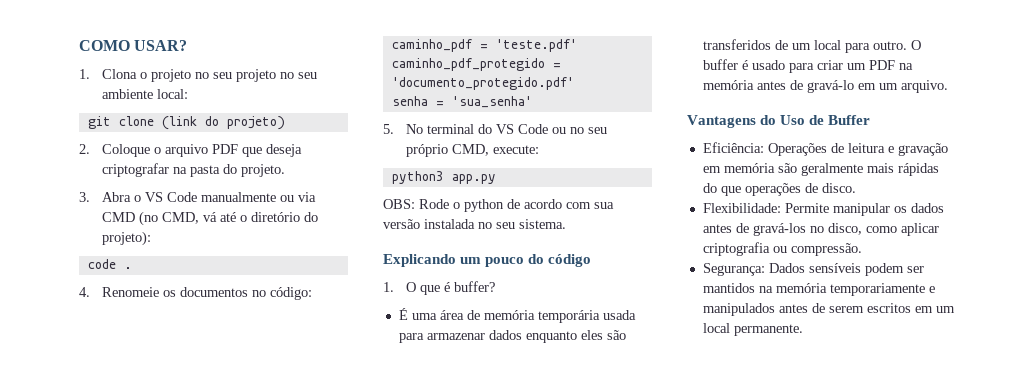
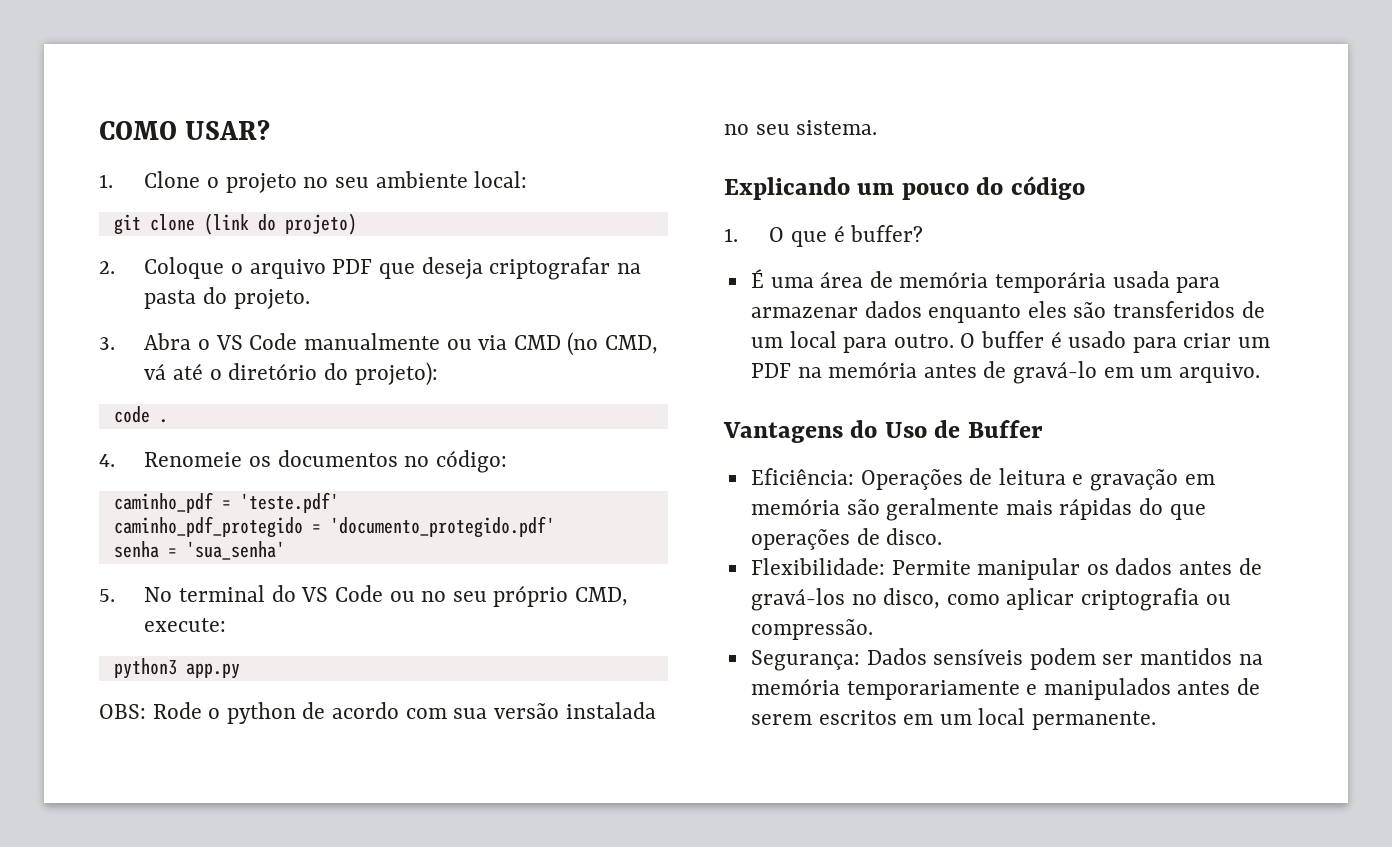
[102,69,138,79] Clona -> [144,171,201,188] Clone
[236,69,318,82] projeto no seu -> (369, 182) none

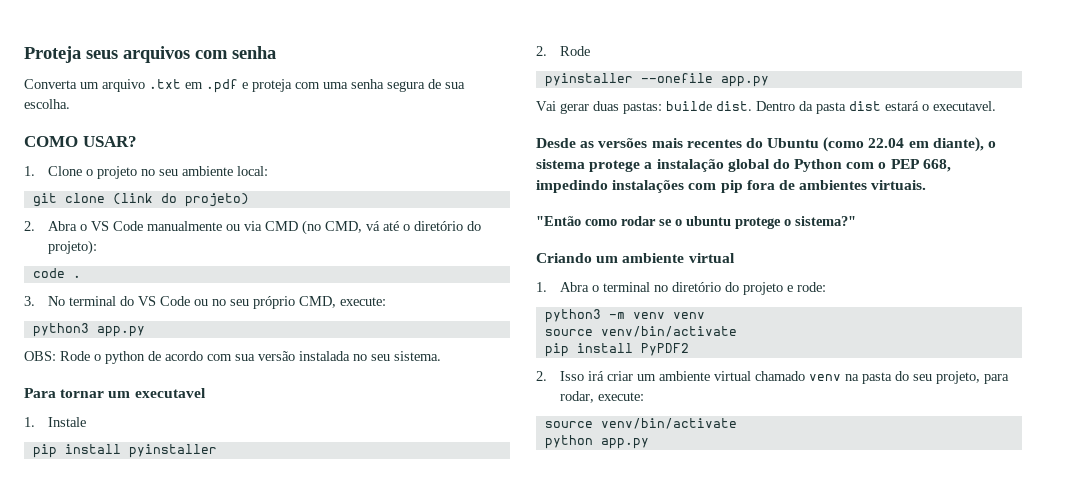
(99, 130) none -> [24,46,276,63] [24,79,465,93] [24,99,70,109] Proteja seus arquivos com senha // Converta um arquivo .txt em .pdf e proteja com uma senha segura de sua escolha. //
[144,257,641,280] [144,287,310,309] [99,337,115,350] Coloque o arquivo PDF que deseja criptografar na pasta do projeto. // 3. -> (35, 226) none
[99,450,507,473] [113,492,339,513] [113,516,555,538] [113,541,285,560] [99,589,115,602] 4. Renomeie os documentos no código: // caminho_pdf = 'teste.pdf' // caminho_pdf_protegido = 'documento_protegido.pdf' // senha = 'sua_senha' // 5. -> [24,296,35,306] 3.
[724,176,1085,200] [724,225,924,247] [750,269,1221,293] [750,301,1265,323] [750,331,1271,353] [750,361,1260,384] [723,420,1043,443] [750,468,1215,491] [750,498,1206,521] [750,528,943,550] [750,558,1262,580] [750,588,1231,611] [750,619,873,640] [750,648,1263,671] [750,678,1261,700] [750,708,1157,730] Explicando um pouco do código // 1. O que é buffer? // É uma área de memória temporária usada para armazenar dados enquanto eles são transferidos de um local para outro. O buffer é usado para criar um PDF na memória antes de gravá-lo em um arquivo. // Vantagens do Uso de Buffer // Eficiência: Operações de leitura e gravação em memória são geralmente mais rápidas do que operações de disco. // Flexibilidade: Permite manipular os dados antes de gravá-los no disco, como aplicar criptografia ou compressão. // Segurança: Dados sensíveis podem ser mantidos na memória temporariamente e manipulados antes de serem escritos em um local permanente. -> [24,388,206,398] [24,417,86,427] [32,444,217,458] [536,46,590,56] [544,73,769,87] [536,101,996,114] [536,137,997,152] [536,159,951,172] [536,180,927,193] [536,216,856,229] [536,253,735,263] [536,282,826,295] [544,309,705,323] [544,326,737,337] [544,343,689,357] [536,371,1009,384] [559,391,644,403] [544,418,737,429] [544,435,649,449] Para tornar um executavel // 1. Instale // pip install pyinstaller // 2. Rode // pyinstaller --onefile app.py // Vai gerar duas pastas: builde dist. Dentro da pasta dist estará o executavel. // Desde as versões mais recentes do Ubuntu (como 22.04 em diante), o sistema protege a instalação global do Python com o PEP 668, impedindo instalações com pip fora de ambientes virtuais. // "Então como rodar se o ubuntu protege o sistema?" // Criando um ambiente virtual // 1. Abra o terminal no diretório do projeto e rode: // python3 -m venv venv // source venv/bin/activate // pip install PyPDF2 // 2. Isso irá criar um ambiente virtual chamado venv na pasta do seu projeto, para rodar, execute: // source venv/bin/activate // python app.py

